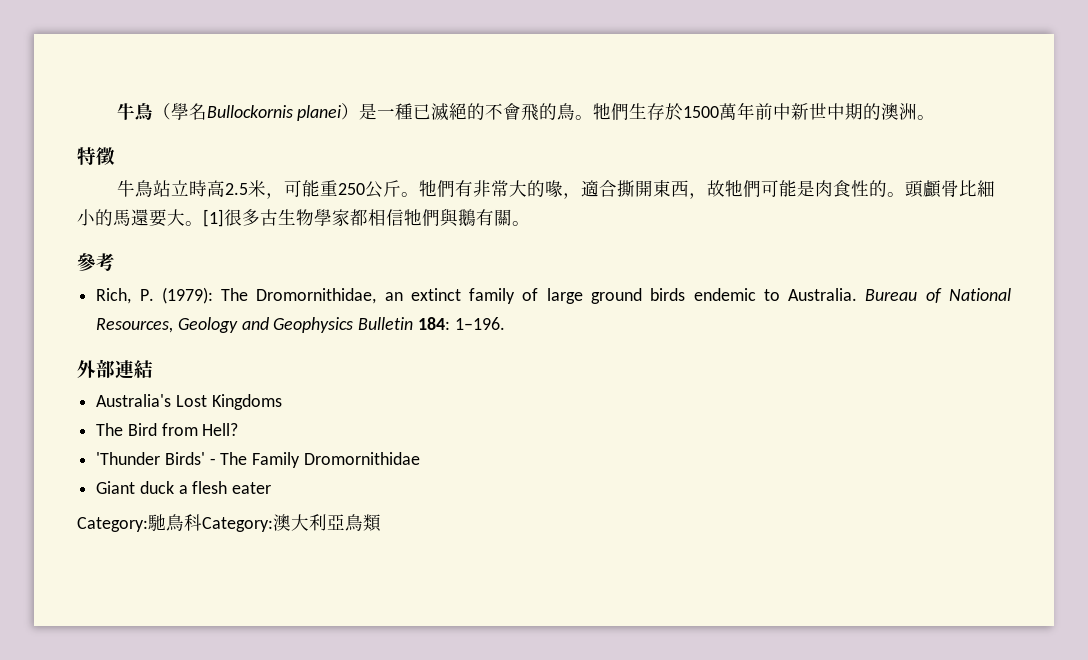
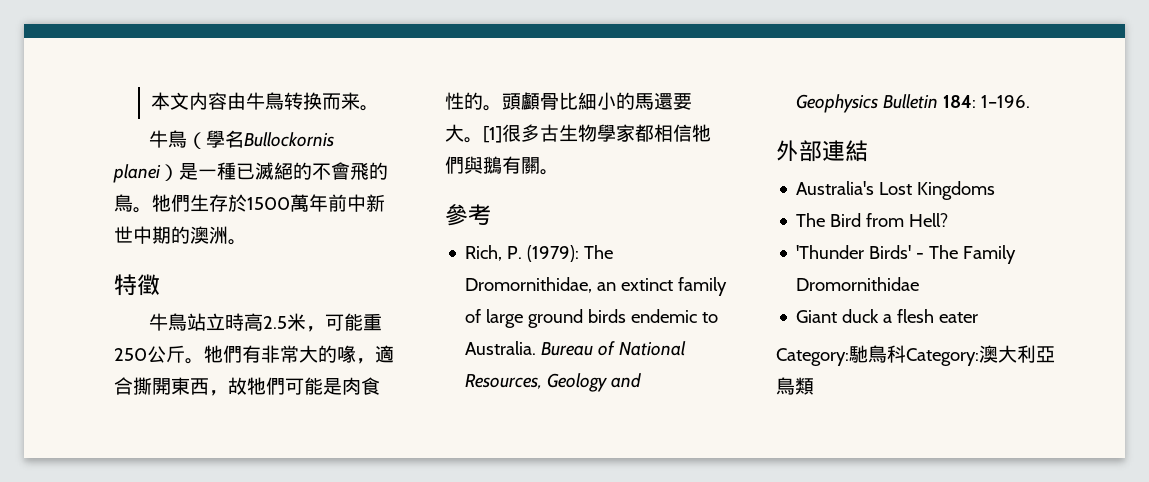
(116, 111) none -> [150,92,379,111] 本文内容由牛鳥转换而来。 //

